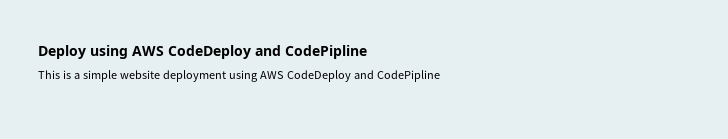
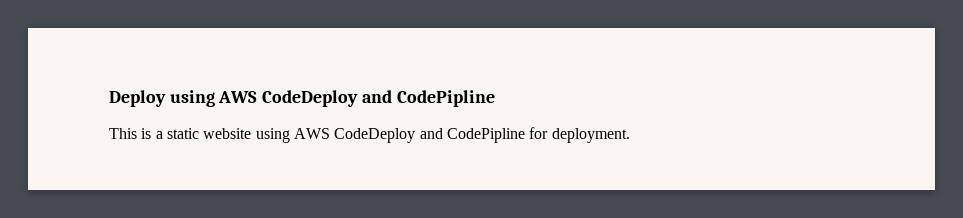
[82,70,440,82] simple website deployment using AWS CodeDeploy and CodePipline -> [166,127,630,143] static website using AWS CodeDeploy and CodePipline for deployment.

